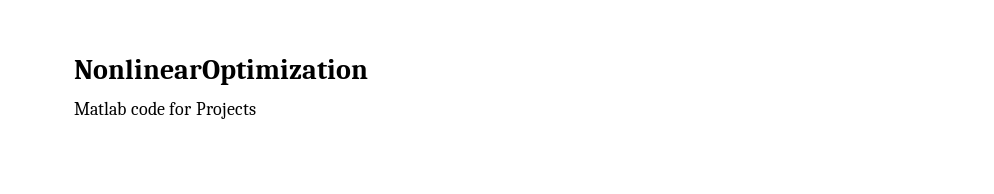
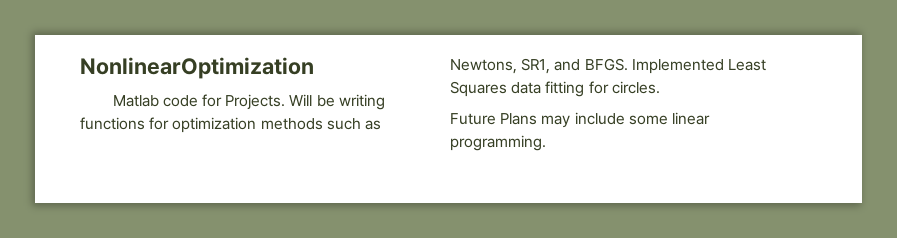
[196,102,257,119] Projects -> [225,94,385,110] [80,117,381,133] [450,58,766,74] [450,81,660,97] [450,112,710,128] [450,135,546,151] Projects. Will be writing functions for optimization methods such as Newtons, SR1, and BFGS. Implemented Least Squares data fitting for circles. // Future Plans may include some linear programming.

